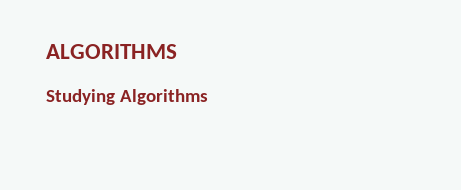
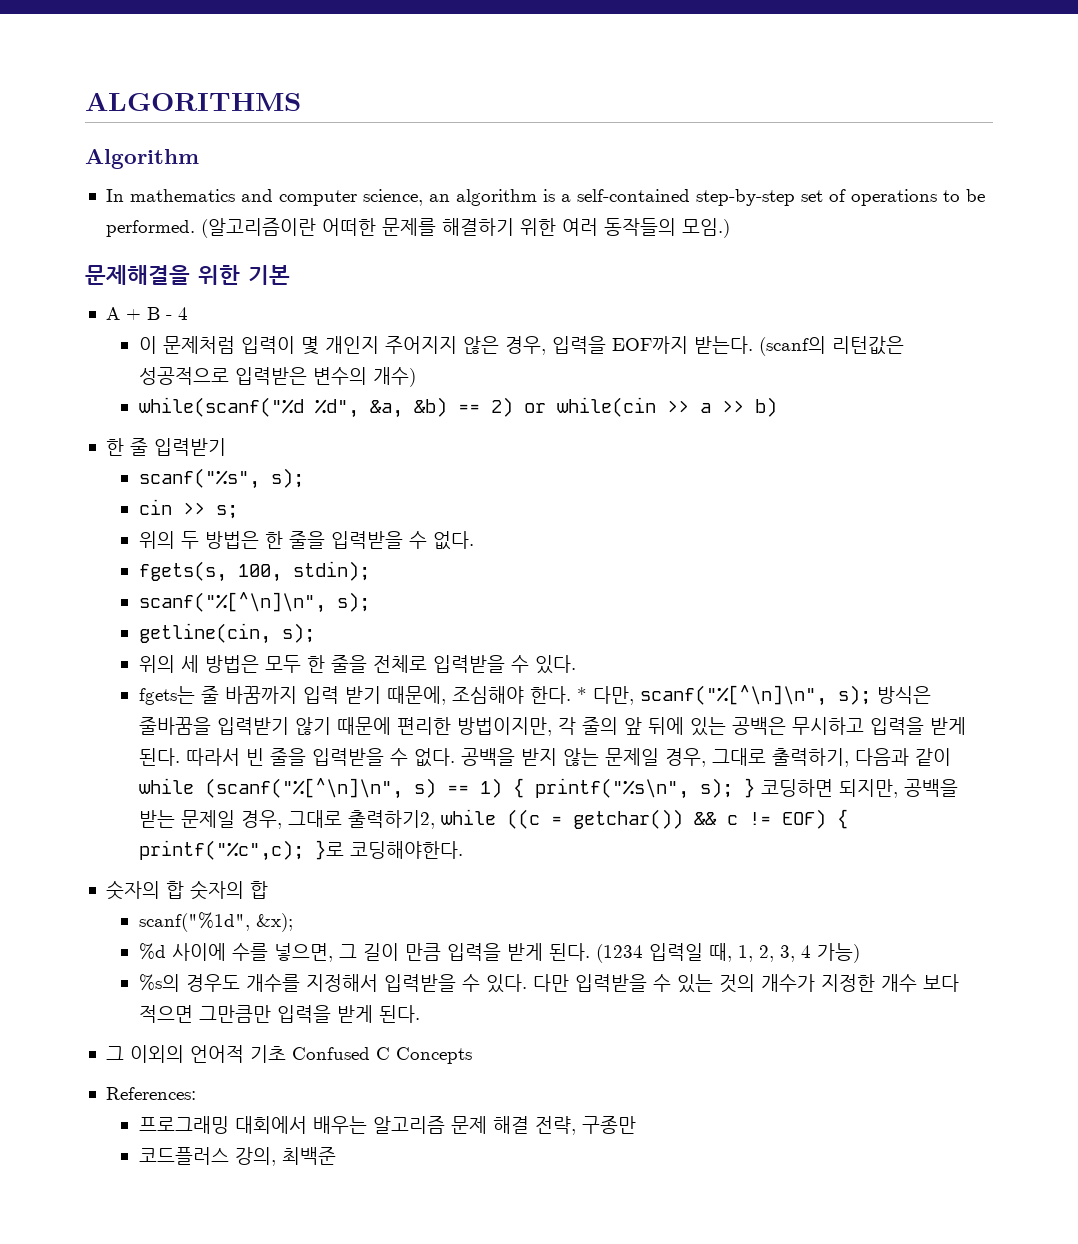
[46,89,209,105] Studying Algorithms -> [85,149,199,169] [105,189,985,206] [105,218,730,238] [85,265,290,285] [105,307,188,320] [138,336,904,356] [138,367,416,387] [138,397,777,418] [105,438,226,456] [138,468,304,489] [138,499,238,519] [138,531,474,550] [138,561,370,582] [138,592,370,613] [138,623,315,644] [138,655,576,674] [138,685,931,706] [138,717,966,736] [138,748,951,767] [138,778,958,799] [138,809,848,829] [138,840,463,861] [105,880,268,900] [138,912,293,932] [138,943,860,963] [138,974,959,993] [138,1005,420,1023] [105,1045,472,1064] [105,1087,196,1100] [138,1116,636,1135] [138,1147,336,1166] Algorithm // In mathematics and computer science, an algorithm is a self-contained step-by-step set of operations to be performed. (알고리즘이란 어떠한 문제를 해결하기 위한 여러 동작들의 모임.) // 문제해결을 위한 기본 // A + B - 4 // 이 문제처럼 입력이 몇 개인지 주어지지 않은 경우, 입력을 EOF까지 받는다. (scanf의 리턴값은 성공적으로 입력받은 변수의 개수) // while(scanf("%d %d", &a, &b) == 2) or while(cin >> a >> b) // 한 줄 입력받기 // scanf("%s", s); // cin >> s; // 위의 두 방법은 한 줄을 입력받을 수 없다. // fgets(s, 100, stdin); // scanf("%[^\n]\n", s); // getline(cin, s); // 위의 세 방법은 모두 한 줄을 전체로 입력받을 수 있다. // fgets는 줄 바꿈까지 입력 받기 때문에, 조심해야 한다. * 다만, scanf("%[^\n]\n", s); 방식은 줄바꿈을 입력받기 않기 때문에 편리한 방법이지만, 각 줄의 앞 뒤에 있는 공백은 무시하고 입력을 받게 된다. 따라서 빈 줄을 입력받을 수 없다. 공백을 받지 않는 문제일 경우, 그대로 출력하기, 다음과 같이 while (scanf("%[^\n]\n", s) == 1) { printf("%s\n", s); } 코딩하면 되지만, 공백을 받는 문제일 경우, 그대로 출력하기2, while ((c = getchar()) && c != EOF) { printf("%c",c); }로 코딩해야한다. // 숫자의 합 숫자의 합 // scanf("%1d", &x); // %d 사이에 수를 넣으면, 그 길이 만큼 입력을 받게 된다. (1234 입력일 때, 1, 2, 3, 4 가능) // %s의 경우도 개수를 지정해서 입력받을 수 있다. 다만 입력받을 수 있는 것의 개수가 지정한 개수 보다 적으면 그만큼만 입력을 받게 된다. // 그 이외의 언어적 기초 Confused C Concepts // References: // 프로그래밍 대회에서 배우는 알고리즘 문제 해결 전략, 구종만 // 코드플러스 강의, 최백준

